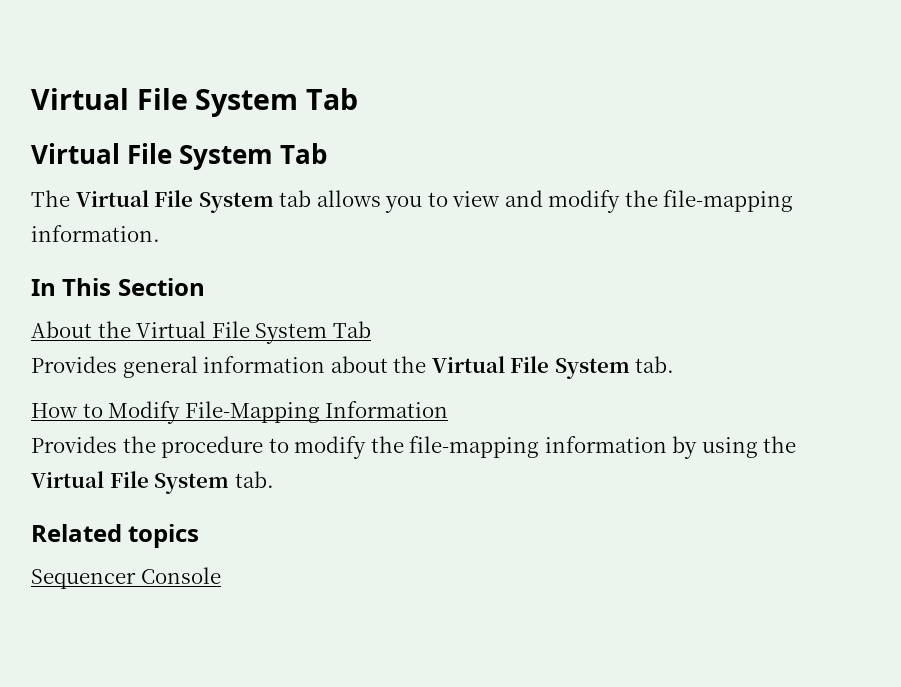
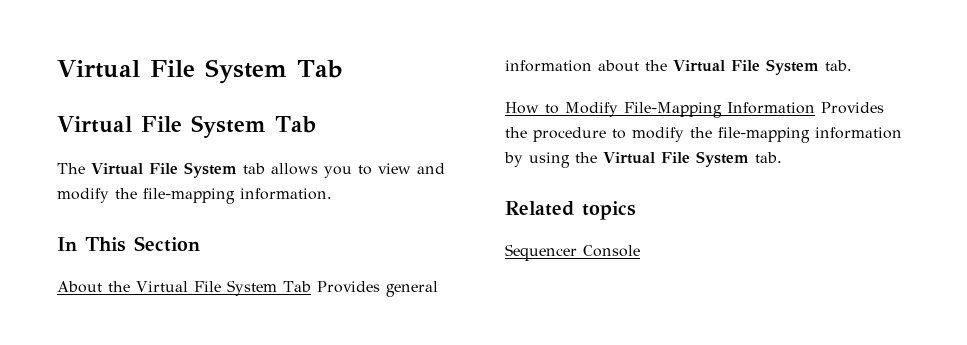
(371, 329) // -> (311, 286) none
(449, 409) // -> (815, 108) none

